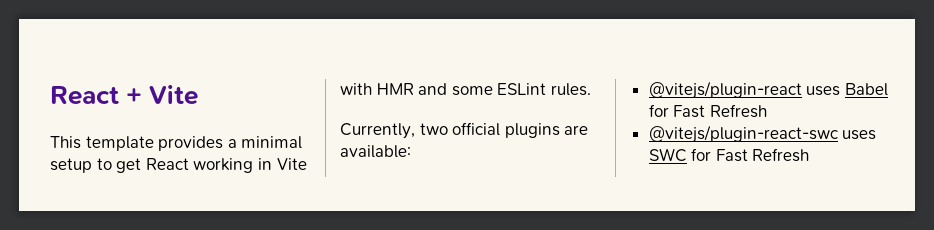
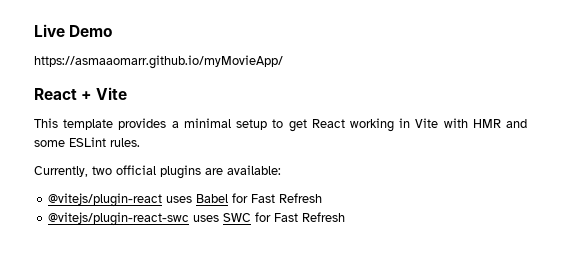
(50, 95) none -> [34,24,114,37] [34,55,283,69] Live Demo // https://asmaaomarr.github.io/myMovieApp/ //

